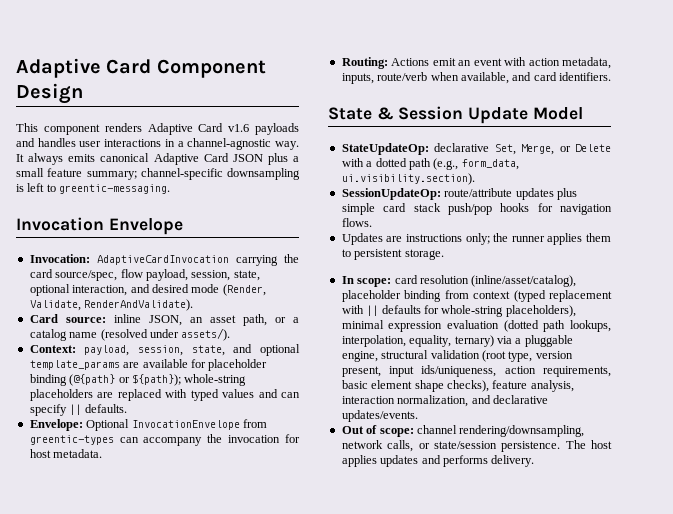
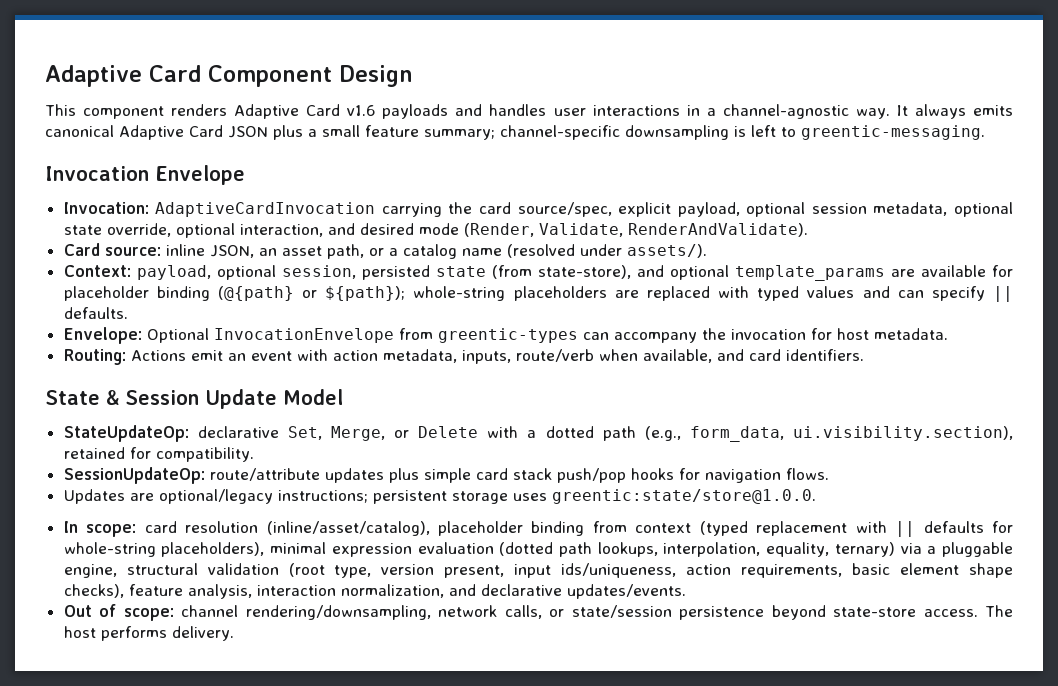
[120,269,260,281] flow payload, session, state, -> [618,202,1014,217] [63,223,171,237] explicit payload, optional session metadata, optional state override,
[138,345,225,356] session, state, -> [216,265,631,280] optional session, persisted state (from state-store),
[341,173,475,185] ui.visibility.section). -> [793,426,1014,441] [63,447,254,462] ui.visibility.section), retained for compatibility.
[405,233,611,245] [341,249,444,260] instructions only; the runner applies them to persistent storage. -> [158,489,816,504] optional/legacy instructions; persistent storage uses greentic:state/store@1.0.0.
[501,440,612,452] [341,455,441,467] persistence. The host applies updates and -> [679,605,1013,620] [63,626,96,638] persistence beyond state-store access. The host

